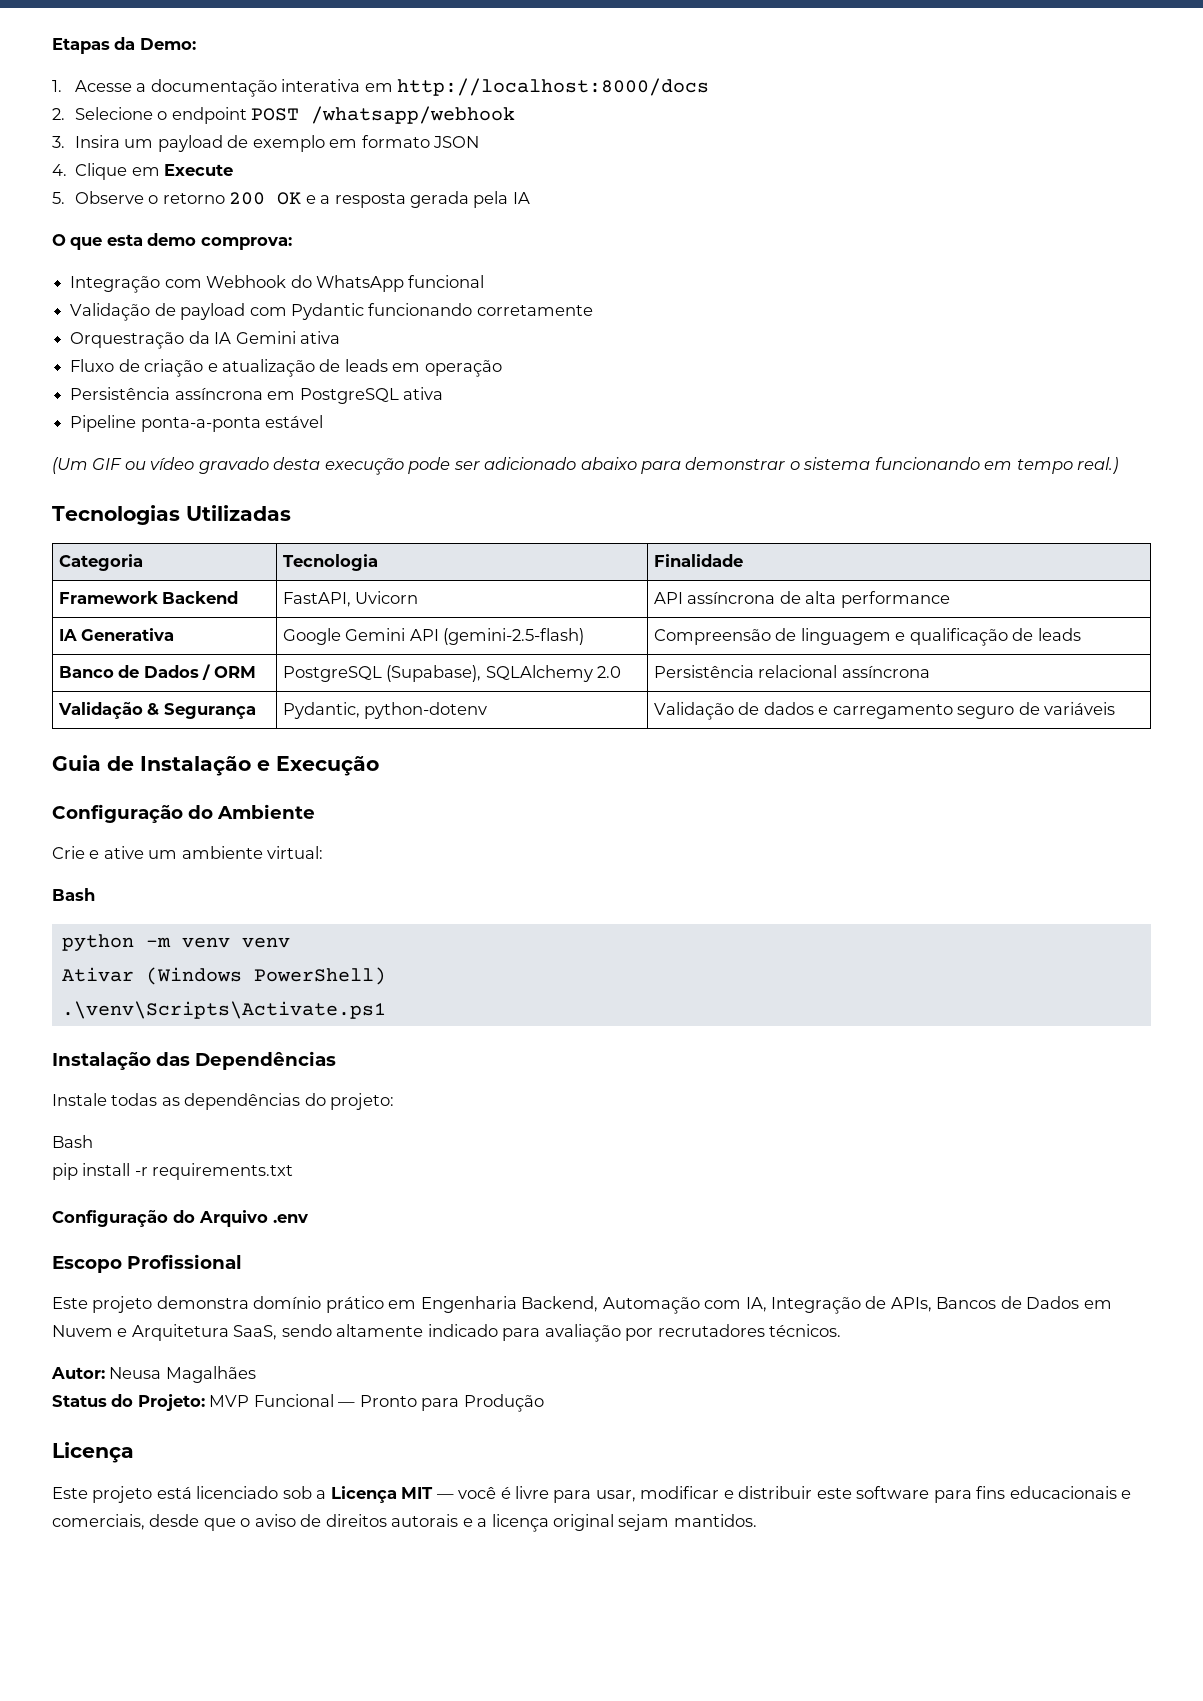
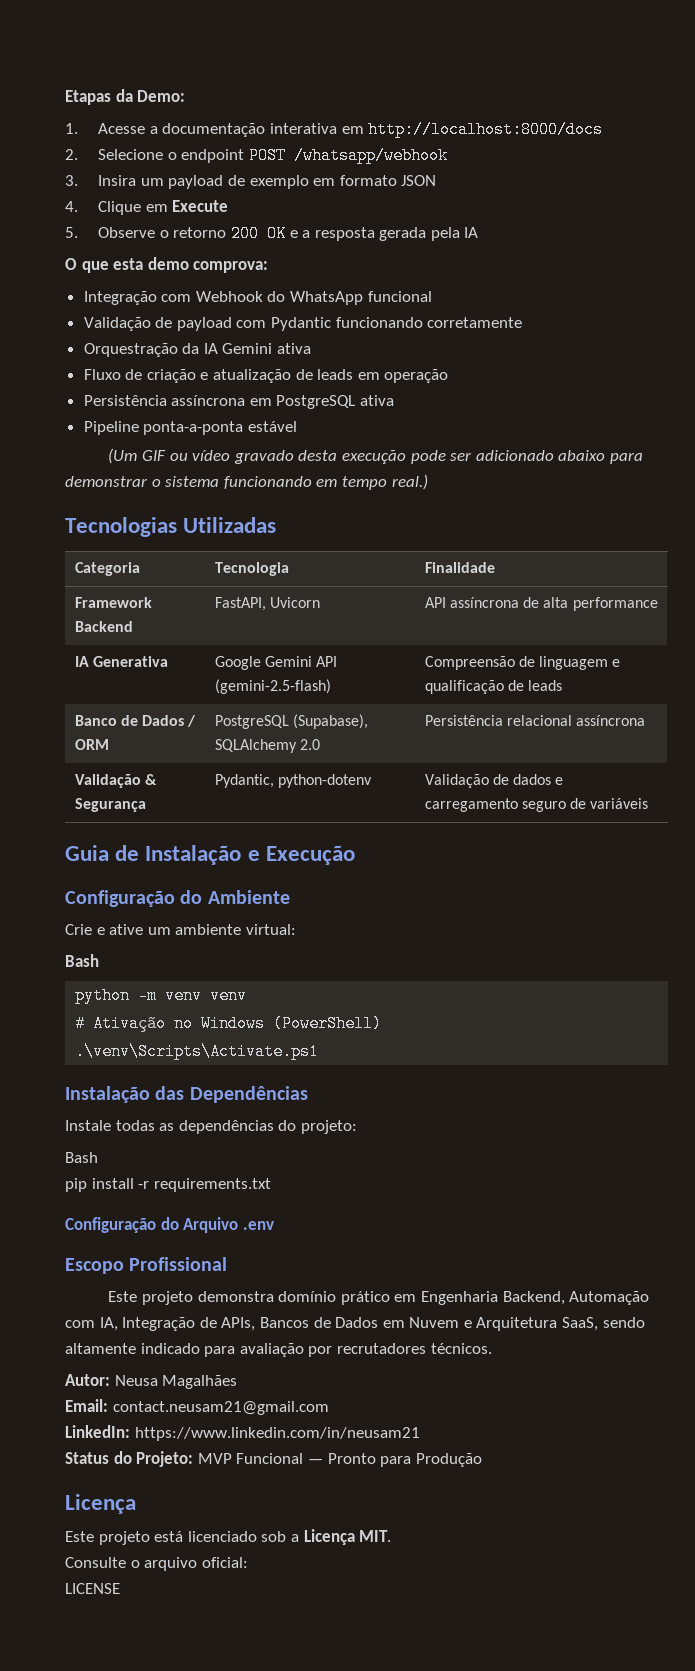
[61,967,386,985] Ativar (Windows PowerShell) -> [75,1015,383,1032] # Ativação no Windows (PowerShell)
(256, 1374) none -> [65,1399,329,1415] [65,1425,420,1441] // Email: contact.neusam21@gmail.com // LinkedIn: https://www.linkedin.com/in/neusam21
[401,1486,1132,1503] [52,1514,757,1532] MIT — você é livre para usar, modificar e distribuir este software para fins educacionais e comerciais, desde que o aviso de direitos autorais e a licença original sejam mantidos. -> [359,1530,392,1542] [65,1557,248,1571] [65,1583,120,1594] MIT. // Consulte o arquivo oficial: // LICENSE

